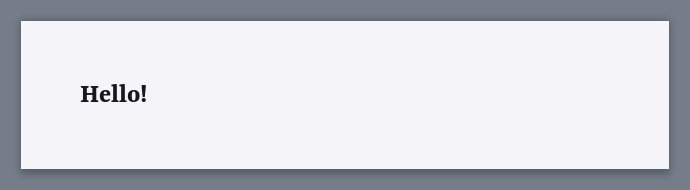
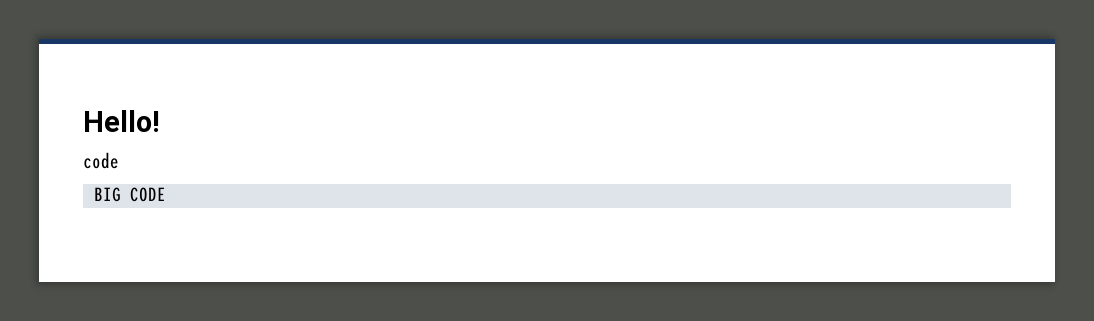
(147, 93) none -> [83,152,119,169] [94,187,167,202] // code // BIG CODE

